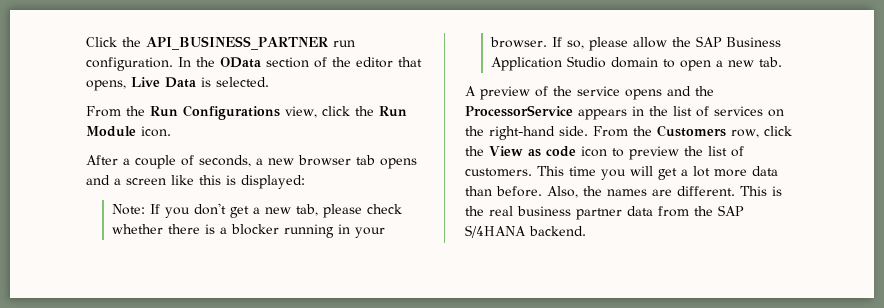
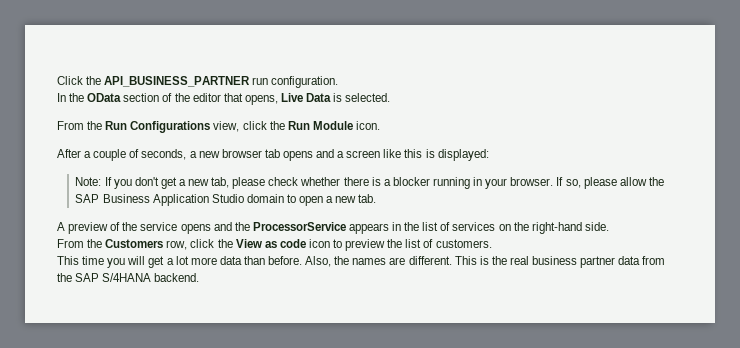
(173, 64) none -> (339, 82) //
(588, 131) none -> (609, 226) //
(532, 172) none -> (492, 243) //

